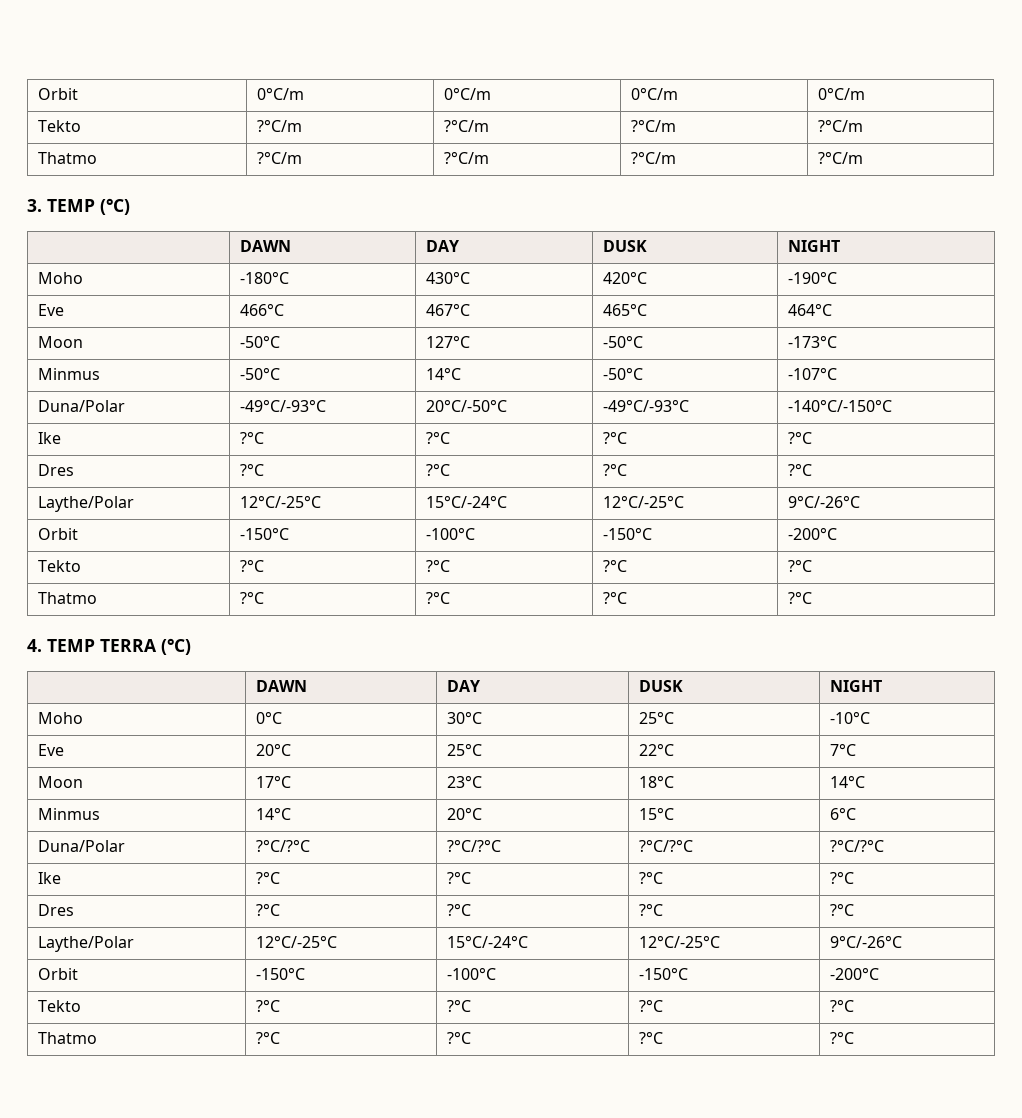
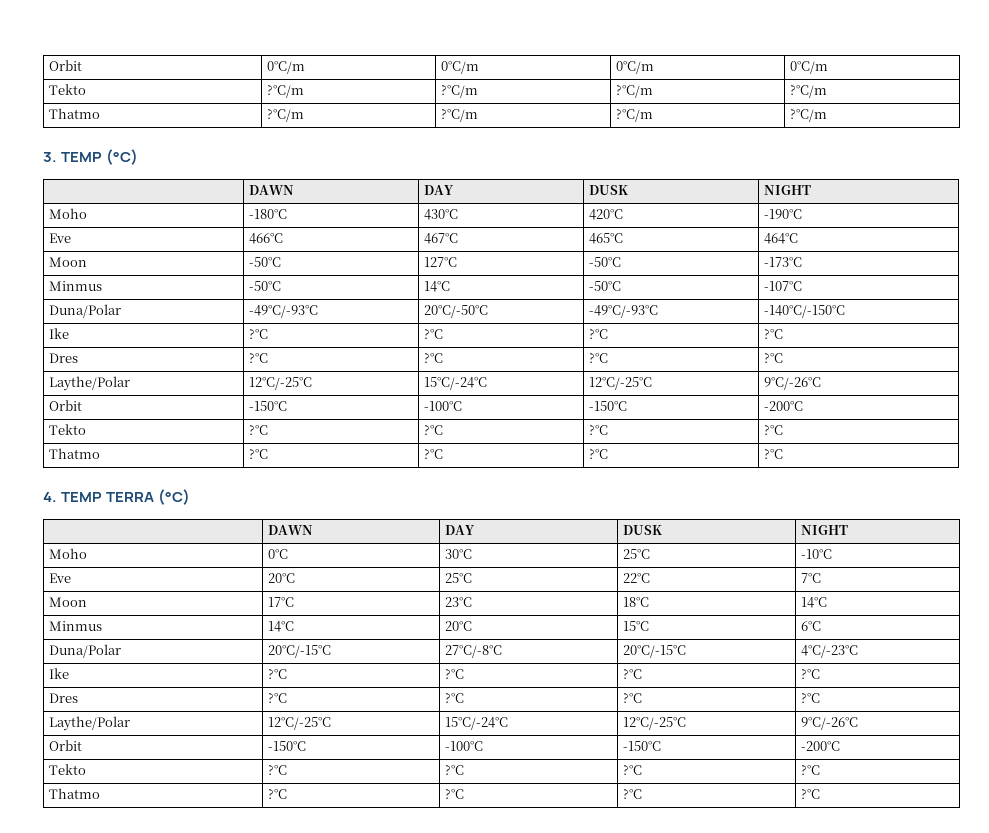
[255,839,310,852] [446,839,501,852] [638,839,693,852] [829,839,884,852] ?°C/?°C | ?°C/?°C | ?°C/?°C | ?°C/?°C -> [268,645,332,658] [445,645,503,658] [623,645,687,658] [801,645,859,658] 20°C/-15°C | 27°C/-8°C | 20°C/-15°C | 4°C/-23°C

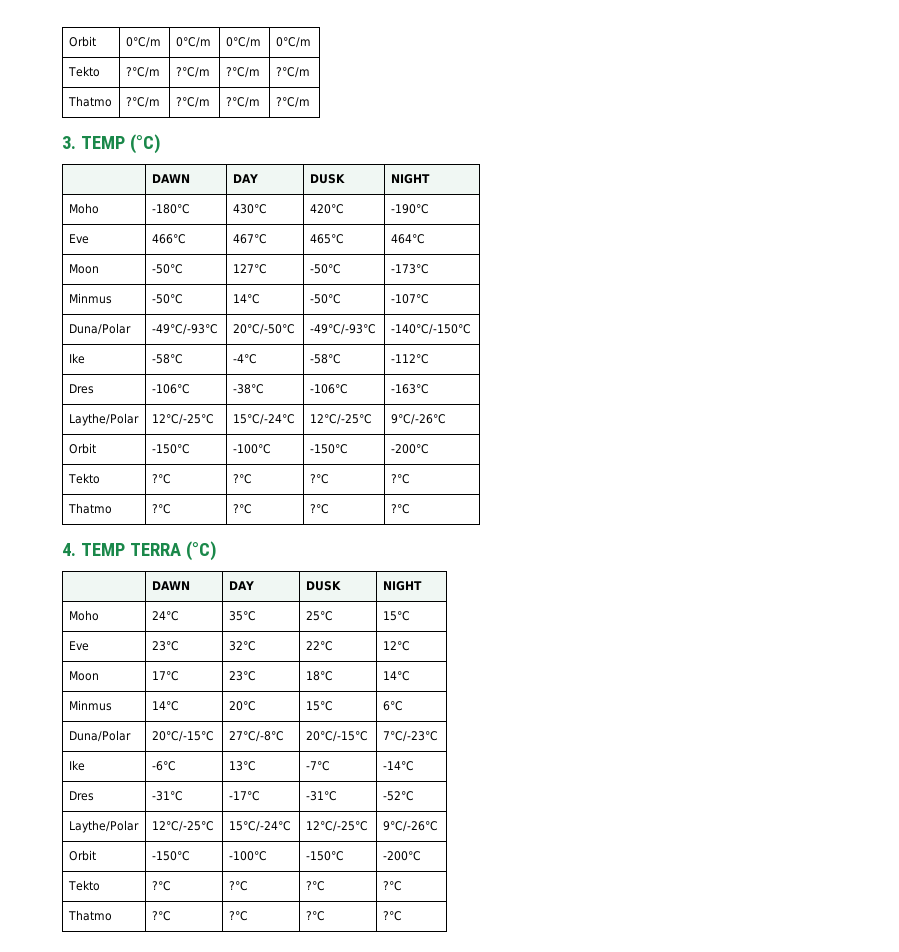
[249,329,269,339] [424,329,444,339] [589,329,609,339] [764,329,784,339] [49,353,79,363] [249,353,269,363] [424,353,444,363] [589,353,609,363] [764,353,784,363] ?°C | ?°C | ?°C | ?°C // Dres | ?°C | ?°C | ?°C | ?°C -> [151,354,183,364] [232,354,257,364] [309,354,341,364] [390,354,429,364] [68,384,94,394] [151,384,190,394] [232,384,264,394] [309,384,348,394] [390,384,429,394] -58°C | -4°C | -58°C | -112°C // Dres | -106°C | -38°C | -106°C | -163°C
[268,549,289,559] [445,549,473,559] [623,549,651,559] [801,549,833,559] [49,573,72,583] [268,573,296,583] [445,573,473,583] 0°C | 30°C | 25°C | -10°C // Eve | 20°C | 25°C -> [151,611,179,621] [228,611,256,621] [305,611,333,621] [382,611,410,621] [68,641,89,651] [151,641,179,651] [228,641,256,651] 24°C | 35°C | 25°C | 15°C // Eve | 23°C | 32°C
[801,573,822,583] 7°C -> [382,641,410,651] 12°C
[801,645,859,658] [49,668,70,679] [268,669,288,679] [445,669,465,679] [623,669,643,679] [801,669,821,679] [49,693,79,703] [268,693,288,703] [445,693,465,703] [623,693,643,703] [801,693,821,703] 4°C/-23°C // Ike | ?°C | ?°C | ?°C | ?°C // Dres | ?°C | ?°C | ?°C | ?°C -> [382,731,438,742] [68,760,85,771] [151,761,176,771] [228,761,256,771] [305,761,330,771] [382,761,414,771] [68,791,94,801] [151,791,183,801] [228,791,260,801] [305,791,337,801] [382,791,414,801] 7°C/-23°C // Ike | -6°C | 13°C | -7°C | -14°C // Dres | -31°C | -17°C | -31°C | -52°C

